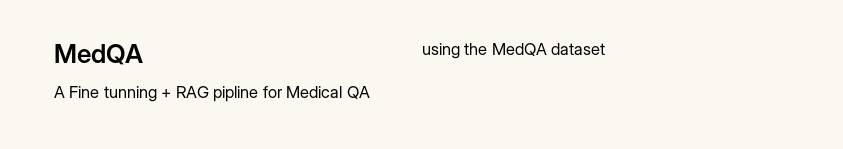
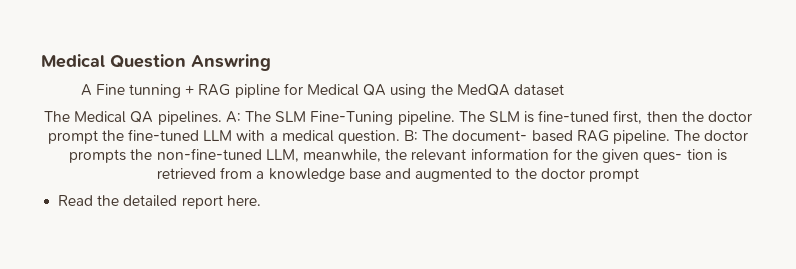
[54,44,143,65] MedQA -> [41,54,271,71] Medical Question Answring
(606, 49) none -> [44,110,752,125] [47,129,749,144] [69,148,727,163] [157,167,639,182] [58,195,261,209] // The Medical QA pipelines. A: The SLM Fine-Tuning pipeline. The SLM is fine-tuned first, then the doctor prompt the fine-tuned LLM with a medical question. B: The document- based RAG pipeline. The doctor prompts the non-fine-tuned LLM, meanwhile, the relevant information for the given ques- tion is retrieved from a knowledge base and augmented to the doctor prompt // Read the detailed report here.

